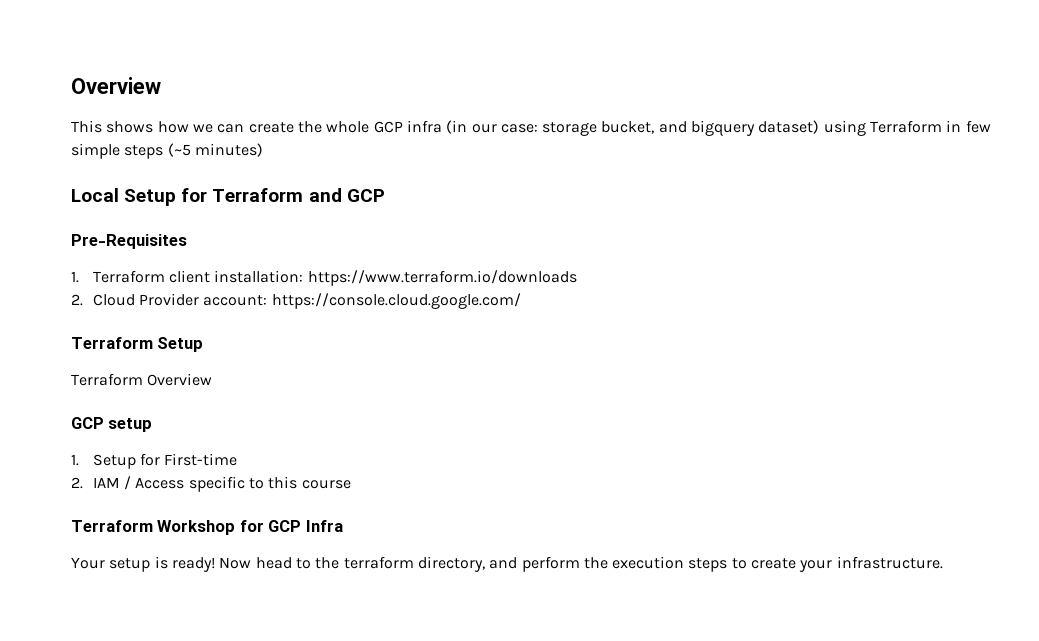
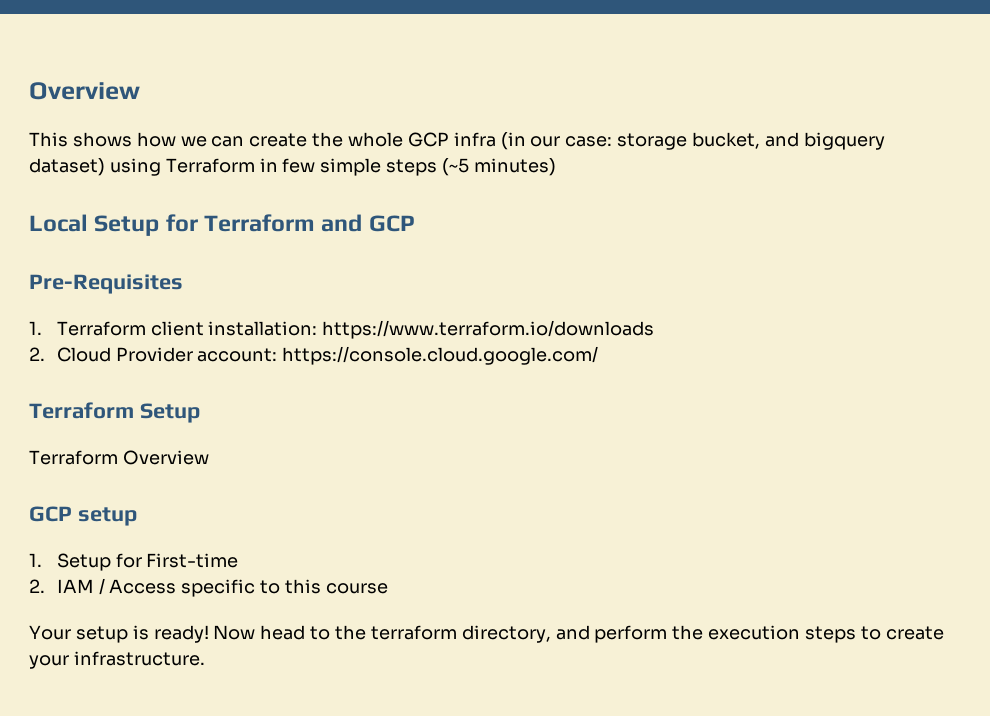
[71,520,343,535] // Terraform Workshop for GCP Infra -> (388, 588) none

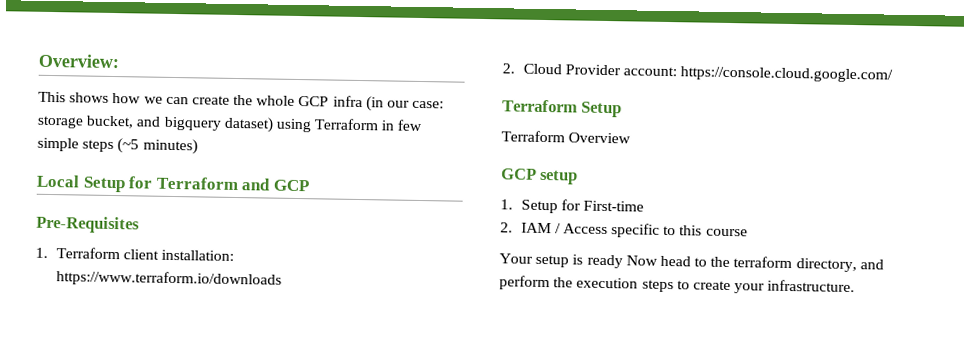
[29,82,140,100] Overview -> [38,53,120,69] Overview:
[153,625,209,643] ready! -> [586,254,623,269] ready

